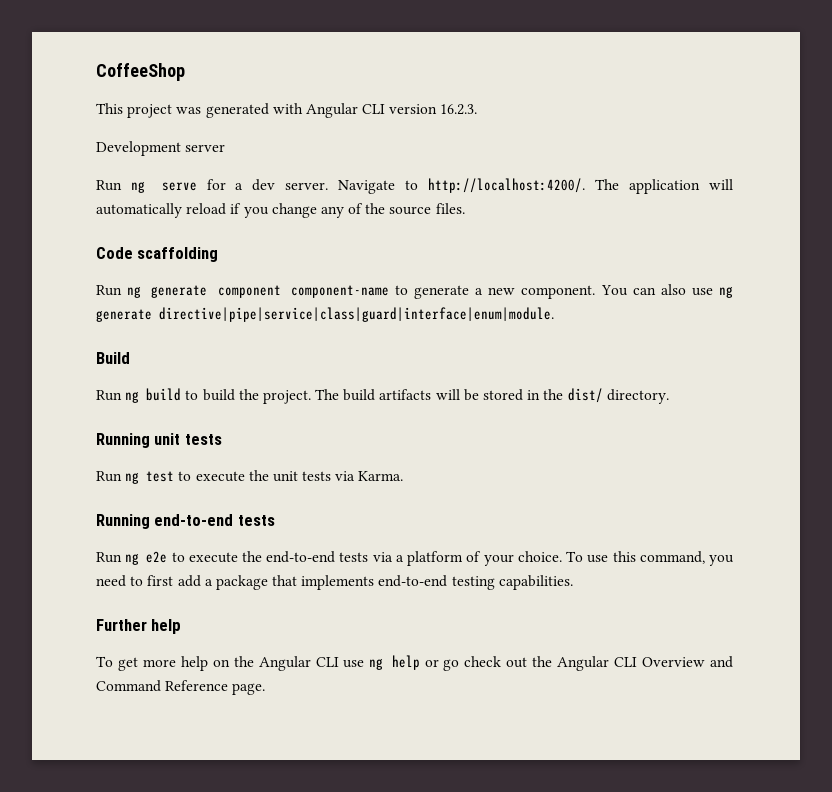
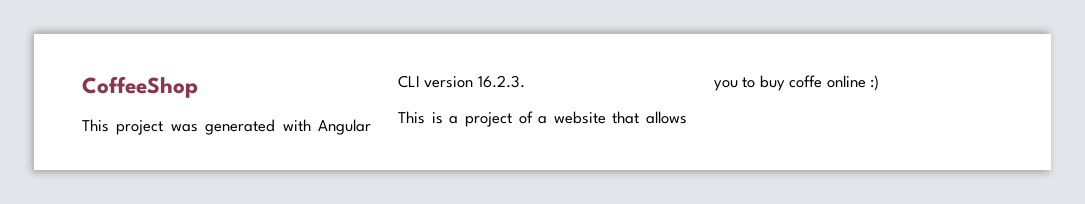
[96,141,226,156] [96,178,733,194] [96,203,465,218] [96,247,219,262] [96,284,733,299] [96,307,554,322] [96,352,130,364] [96,388,669,404] [96,433,222,448] [96,470,404,484] [96,514,275,529] [96,551,734,566] [96,575,573,590] [96,619,182,634] [96,655,733,671] [96,680,266,695] Development server // Run ng serve for a dev server. Navigate to http://localhost:4200/. The application will automatically reload if you change any of the source files. // Code scaffolding // Run ng generate component component-name to generate a new component. You can also use ng generate directive|pipe|service|class|guard|interface|enum|module. // Build // Run ng build to build the project. The build artifacts will be stored in the dist/ directory. // Running unit tests // Run ng test to execute the unit tests via Karma. // Running end-to-end tests // Run ng e2e to execute the end-to-end tests via a platform of your choice. To use this command, you need to first add a package that implements end-to-end testing capabilities. // Further help // To get more help on the Angular CLI use ng help or go check out the Angular CLI Overview and Command Reference page. -> [398,111,687,127] [714,75,880,91] This is a project of a website that allows you to buy coffe online :)

